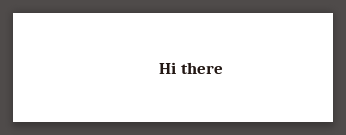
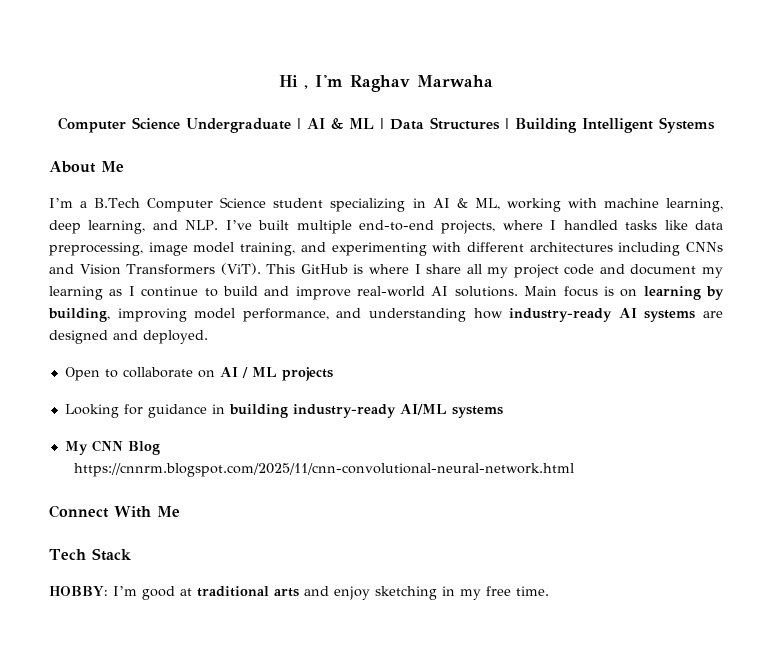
[180,62,223,74] there -> [304,75,493,92] [58,117,715,133] [49,161,124,173] [49,197,723,212] [49,220,723,234] [49,242,723,256] [49,263,723,278] [49,286,724,300] [48,308,724,322] [49,330,208,344] [64,367,333,381] [64,404,503,418] [64,440,160,455] [73,463,574,477] [49,505,180,518] [49,548,131,561] [49,586,549,600] , I'm Raghav Marwaha // Computer Science Undergraduate | AI & ML | Data Structures | Building Intelligent Systems // About Me // I’m a B.Tech Computer Science student specializing in AI & ML, working with machine learning, deep learning, and NLP. I’ve built multiple end-to-end projects, where I handled tasks like data preprocessing, image model training, and experimenting with different architectures including CNNs and Vision Transformers (ViT). This GitHub is where I share all my project code and document my learning as I continue to build and improve real-world AI solutions. Main focus is on learning by building, improving model performance, and understanding how industry-ready AI systems are designed and deployed. // Open to collaborate on AI / ML projects // Looking for guidance in building industry-ready AI/ML systems // My CNN Blog // https://cnnrm.blogspot.com/2025/11/cnn-convolutional-neural-network.html // Connect With Me // Tech Stack // HOBBY: I’m good at traditional arts and enjoy sketching in my free time.

